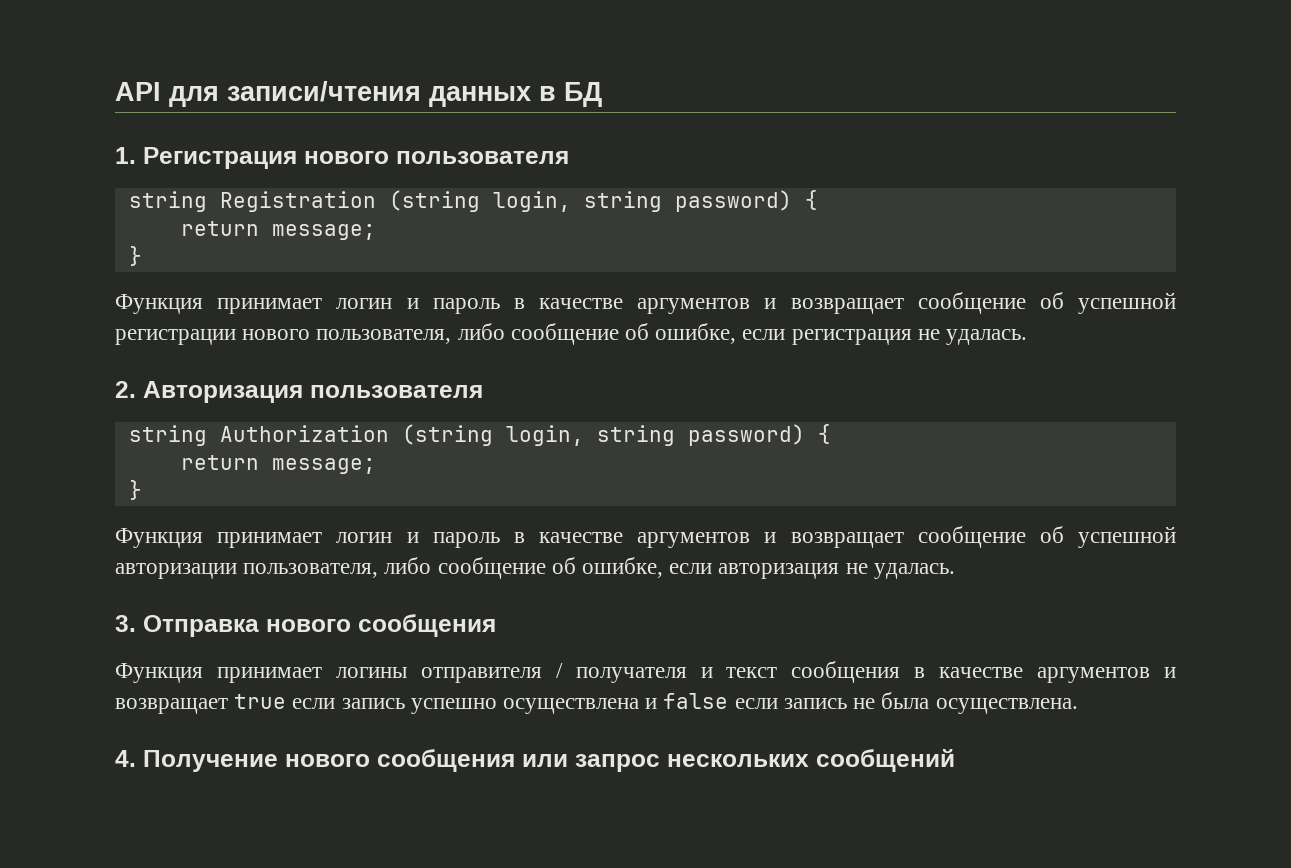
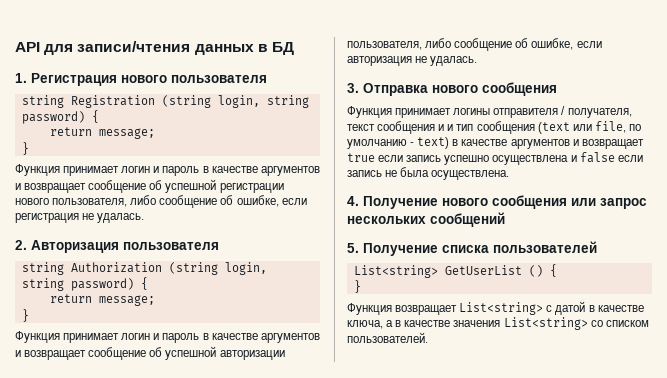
[575,661,901,683] получателя и текст сообщения -> [567,108,632,118] [347,121,641,134] [347,137,450,149] получателя, текст сообщения и и тип сообщения (text или file, по умолчанию - text)
(955, 760) none -> [347,241,597,256] [353,264,557,278] [353,280,361,293] [347,301,644,315] [347,317,649,330] [347,332,428,343] // 5. Получение списка пользователей // List<string> GetUserList () { // } // Функция возвращает List<string> с датой в качестве ключа, а в качестве значения List<string> со списком пользователей.

